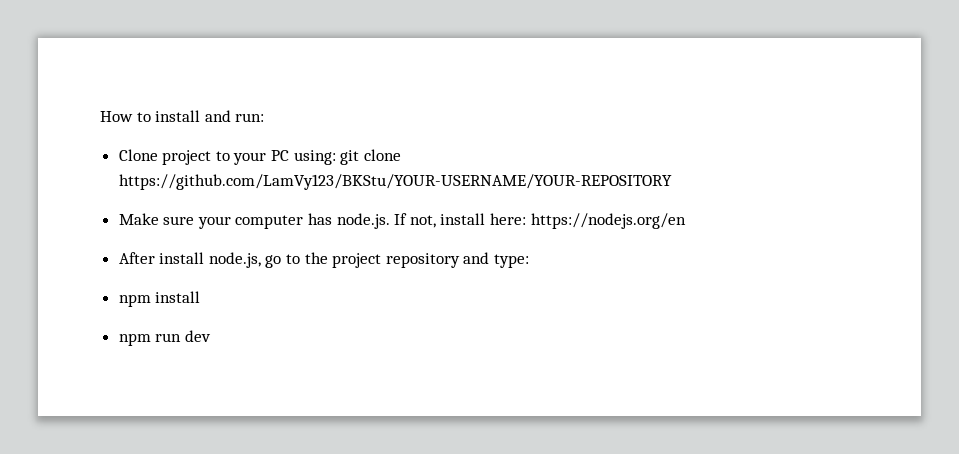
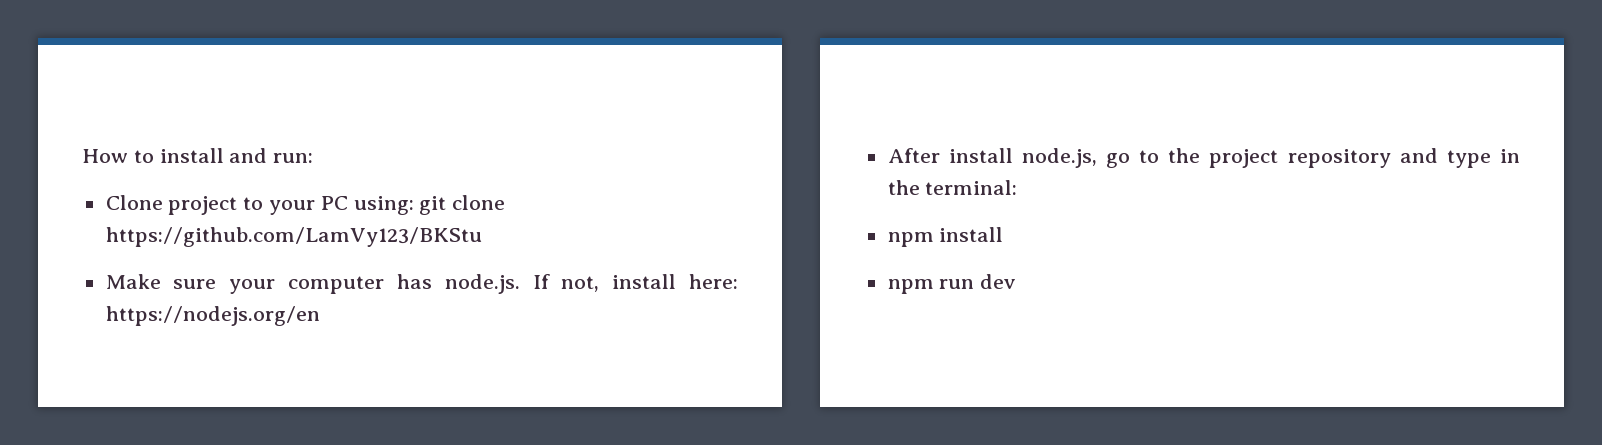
[118,174,672,190] https://github.com/LamVy123/BKStu/YOUR-USERNAME/YOUR-REPOSITORY -> [105,227,482,247] https://github.com/LamVy123/BKStu
[494,254,530,268] type: -> [1446,149,1520,168] [887,180,1018,195] type in the terminal:

